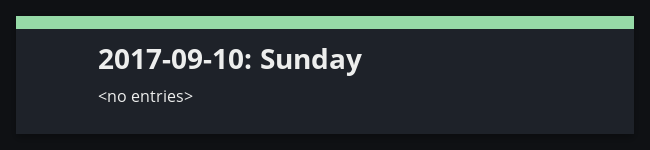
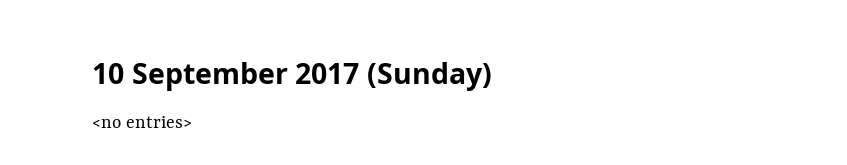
[98,48,362,76] 2017-09-10: Sunday -> [92,62,493,91] 10 September 2017 (Sunday)

